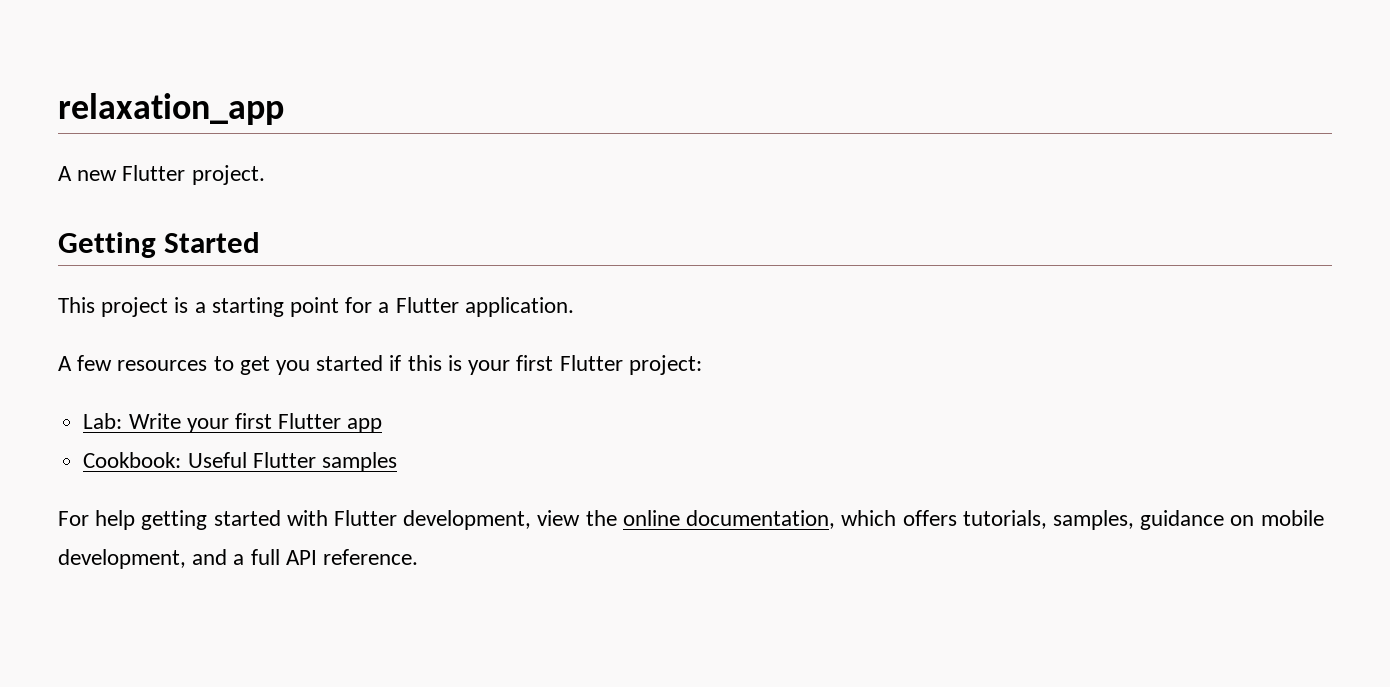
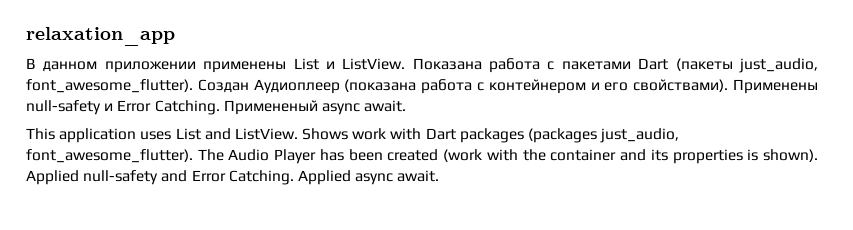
[58,165,265,185] [58,232,261,258] [58,297,574,317] [58,355,702,375] [83,413,383,433] [83,452,397,472] [58,510,1324,530] [58,549,419,569] A new Flutter project. // Getting Started // This project is a starting point for a Flutter application. // A few resources to get you started if this is your first Flutter project: // Lab: Write your first Flutter app // Cookbook: Useful Flutter samples // For help getting started with Flutter development, view the online documentation, which offers tutorials, samples, guidance on mobile development, and a full API reference. -> [26,58,818,73] [26,79,818,94] [26,100,407,115] [26,128,680,143] [26,149,819,164] [26,170,440,185] В данном приложении применены List и ListView. Показана работа с пакетами Dart (пакеты just_audio, font_awesome_flutter). Создан Аудиоплеер (показана работа с контейнером и его свойствами). Применены null-safety и Error Catching. Примененый async await. // This application uses List and ListView. Shows work with Dart packages (packages just_audio, font_awesome_flutter). The Audio Player has been created (work with the container and its properties is shown). Applied null-safety and Error Catching. Applied async await.

